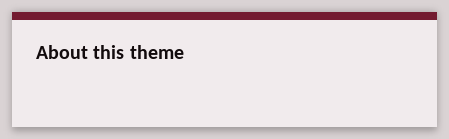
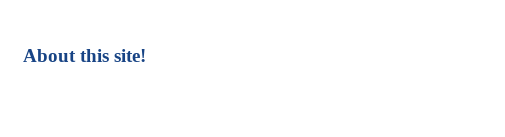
[129,45,184,59] theme -> [114,49,147,62] site!

